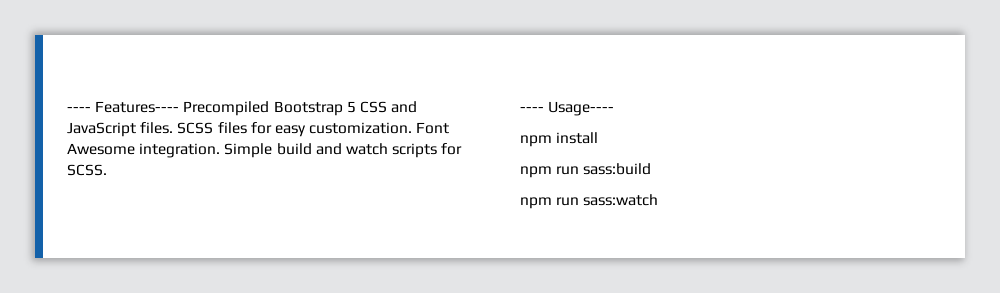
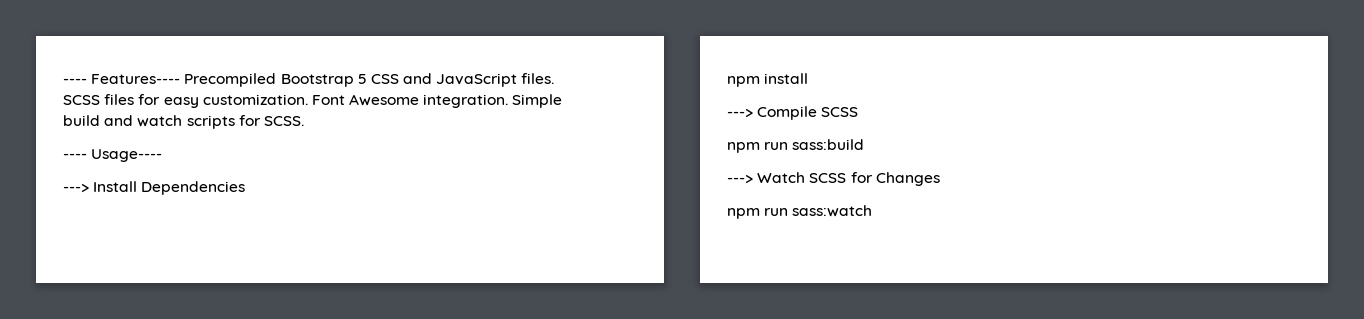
(615, 108) none -> [63,181,246,195] // ---> Install Dependencies
(599, 138) none -> [727,106,859,120] // ---> Compile SCSS
(652, 169) none -> [727,172,940,186] // ---> Watch SCSS for Changes

